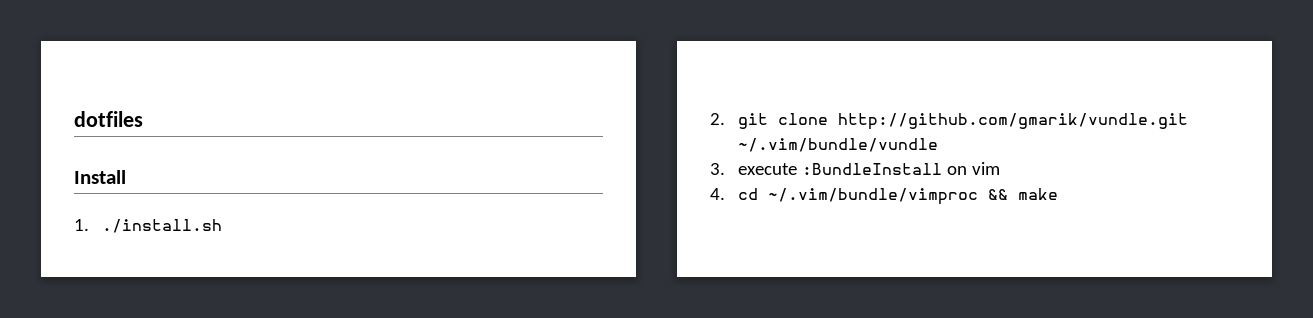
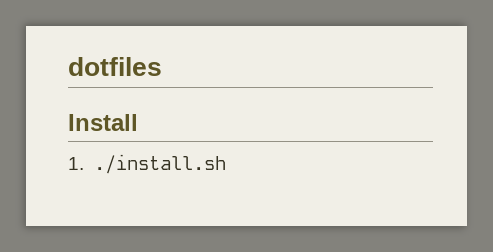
[710,113,1189,130] [738,138,939,152] [710,162,1001,175] [710,188,1059,205] // 2. git clone http://github.com/gmarik/vundle.git ~/.vim/bundle/vundle // 3. execute :BundleInstall on vim // 4. cd ~/.vim/bundle/vimproc && make -> (226, 164) none

